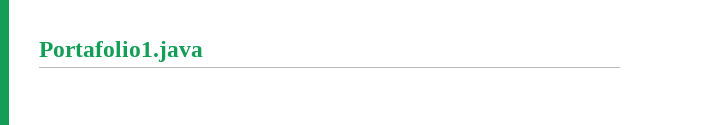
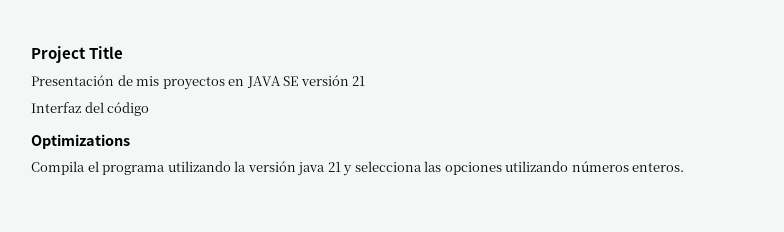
[39,41,203,62] Portafolio1.java -> [31,46,124,63] [31,75,366,90] [31,102,150,116] [31,134,130,149] [31,161,685,176] Project Title // Presentación de mis proyectos en JAVA SE versión 21 // Interfaz del código // Optimizations // Compila el programa utilizando la versión java 21 y selecciona las opciones utilizando números enteros.

